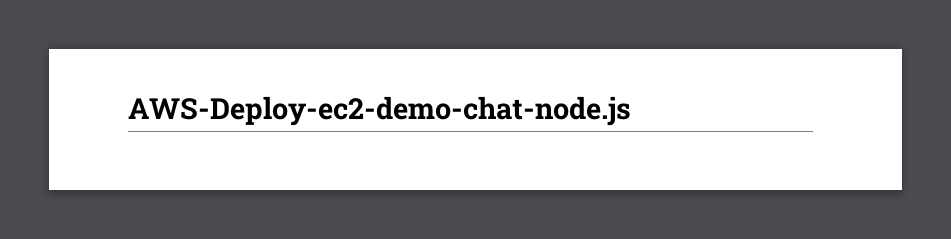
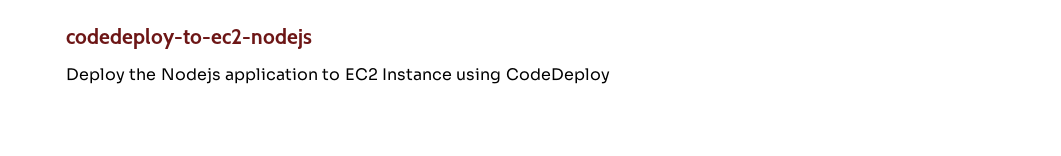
[128,96,631,126] AWS-Deploy-ec2-demo-chat-node.js -> [66,28,312,49] [66,68,610,84] codedeploy-to-ec2-nodejs // Deploy the Nodejs application to EC2 Instance using CodeDeploy

